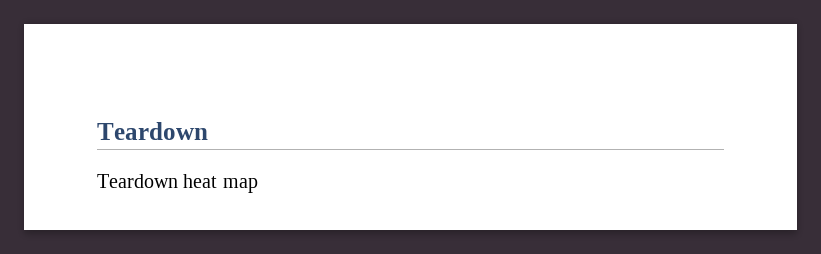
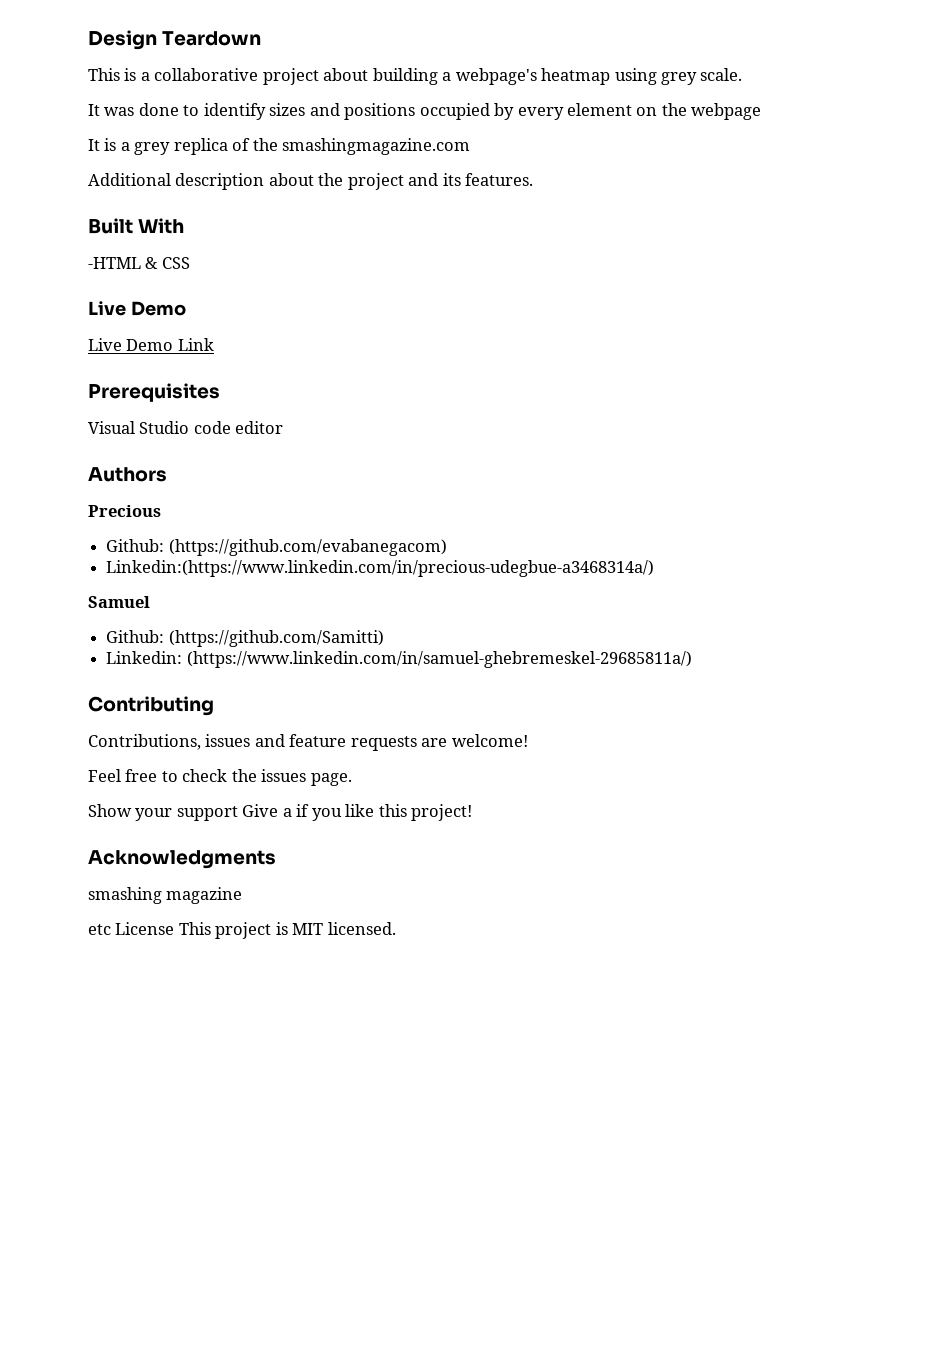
(97, 131) none -> [88,30,157,50] Design
[97,174,258,193] Teardown heat map -> [88,68,743,85] [88,103,762,120] [88,138,471,155] [88,173,534,190] [88,218,185,234] [88,257,190,269] [88,301,186,316] [88,338,214,351] [88,383,220,402] [88,421,284,434] [88,467,167,482] [88,505,161,517] [106,539,447,556] [106,560,655,577] [88,596,150,608] [106,630,384,647] [106,651,692,668] [88,696,214,716] [88,734,528,751] [88,769,352,786] [88,804,473,821] [88,850,276,869] [88,887,243,904] [88,922,396,939] This is a collaborative project about building a webpage's heatmap using grey scale. // It was done to identify sizes and positions occupied by every element on the webpage // It is a grey replica of the smashingmagazine.com // Additional description about the project and its features. // Built With // -HTML & CSS // Live Demo // Live Demo Link // Prerequisites // Visual Studio code editor // Authors // Precious // Github: (https://github.com/evabanegacom) // Linkedin:(https://www.linkedin.com/in/precious-udegbue-a3468314a/) // Samuel // Github: (https://github.com/Samitti) // Linkedin: (https://www.linkedin.com/in/samuel-ghebremeskel-29685811a/) // Contributing // Contributions, issues and feature requests are welcome! // Feel free to check the issues page. // Show your support Give a if you like this project! // Acknowledgments // smashing magazine // etc License This project is MIT licensed.

